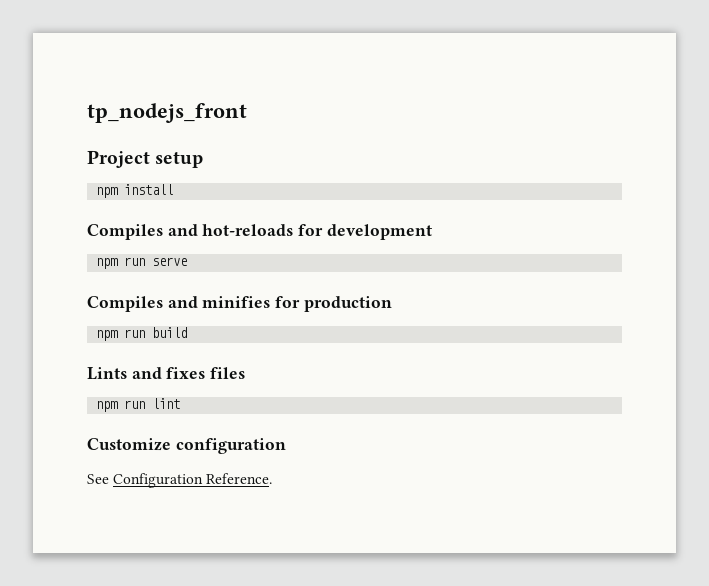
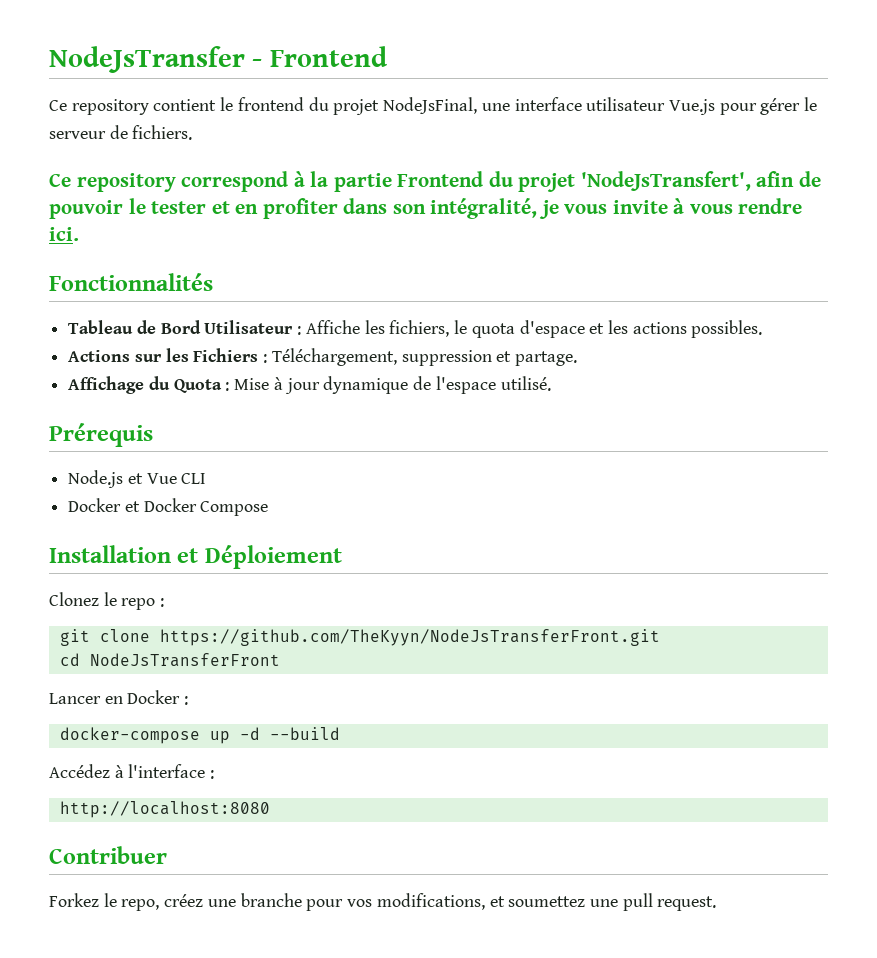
[87,103,247,123] [87,150,204,168] [96,184,174,198] [87,224,432,240] [96,257,188,269] [87,296,392,312] [96,327,188,341] [87,367,246,380] [96,398,181,412] [87,438,286,454] [87,473,273,488] tp_nodejs_front // Project setup // npm install // Compiles and hot-reloads for development // npm run serve // Compiles and minifies for production // npm run build // Lints and fixes files // npm run lint // Customize configuration // See Configuration Reference. -> [49,46,388,73] [49,97,818,115] [49,125,193,140] [49,171,821,192] [49,198,803,219] [49,227,79,241] [49,273,213,291] [68,320,763,338] [68,348,578,366] [68,376,551,394] [49,423,153,447] [68,470,207,488] [68,498,269,516] [49,545,342,569] [49,592,165,610] [59,629,660,646] [59,653,280,667] [49,690,189,705] [59,727,340,744] [49,764,215,779] [59,801,270,818] [49,846,167,864] [49,893,717,911] NodeJsTransfer - Frontend // Ce repository contient le frontend du projet NodeJsFinal, une interface utilisateur Vue.js pour gérer le serveur de fichiers. // Ce repository correspond à la partie Frontend du projet 'NodeJsTransfert', afin de pouvoir le tester et en profiter dans son intégralité, je vous invite à vous rendre ici. // Fonctionnalités // Tableau de Bord Utilisateur : Affiche les fichiers, le quota d'espace et les actions possibles. // Actions sur les Fichiers : Téléchargement, suppression et partage. // Affichage du Quota : Mise à jour dynamique de l'espace utilisé. // Prérequis // Node.js et Vue CLI // Docker et Docker Compose // Installation et Déploiement // Clonez le repo : // git clone https://github.com/TheKyyn/NodeJsTransferFront.git // cd NodeJsTransferFront // Lancer en Docker : // docker-compose up -d --build // Accédez à l'interface : // http://localhost:8080 // Contribuer // Forkez le repo, créez une branche pour vos modifications, et soumettez une pull request.

